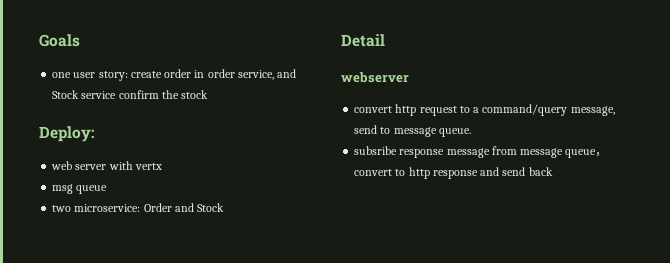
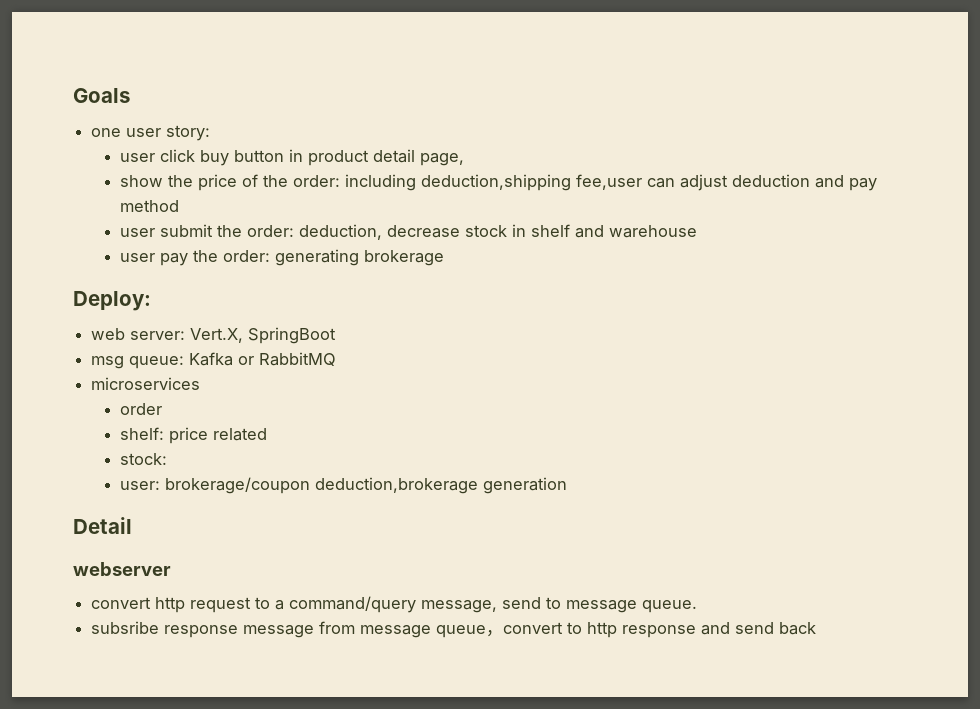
[130,69,297,80] [52,90,209,99] [39,126,94,142] [51,161,162,170] [52,184,108,194] [52,203,225,212] create order in order service, and Stock service confirm the stock // Deploy: // web server with vertx // msg queue // two microservice: Order and Stock -> [119,149,464,166] [119,174,877,191] [119,200,179,212] [119,224,697,240] [119,249,444,266] [73,291,151,311] [91,327,337,344] [91,352,337,369] [91,377,201,390] [119,403,162,415] [119,427,267,444] [119,453,167,465] [119,477,567,494] // user click buy button in product detail page, // show the price of the order: including deduction,shipping fee,user can adjust deduction and pay method // user submit the order: deduction, decrease stock in shelf and warehouse // user pay the order: generating brokerage // Deploy: // web server: Vert.X, SpringBoot // msg queue: Kafka or RabbitMQ // microservices // order // shelf: price related // stock: // user: brokerage/coupon deduction,brokerage generation

